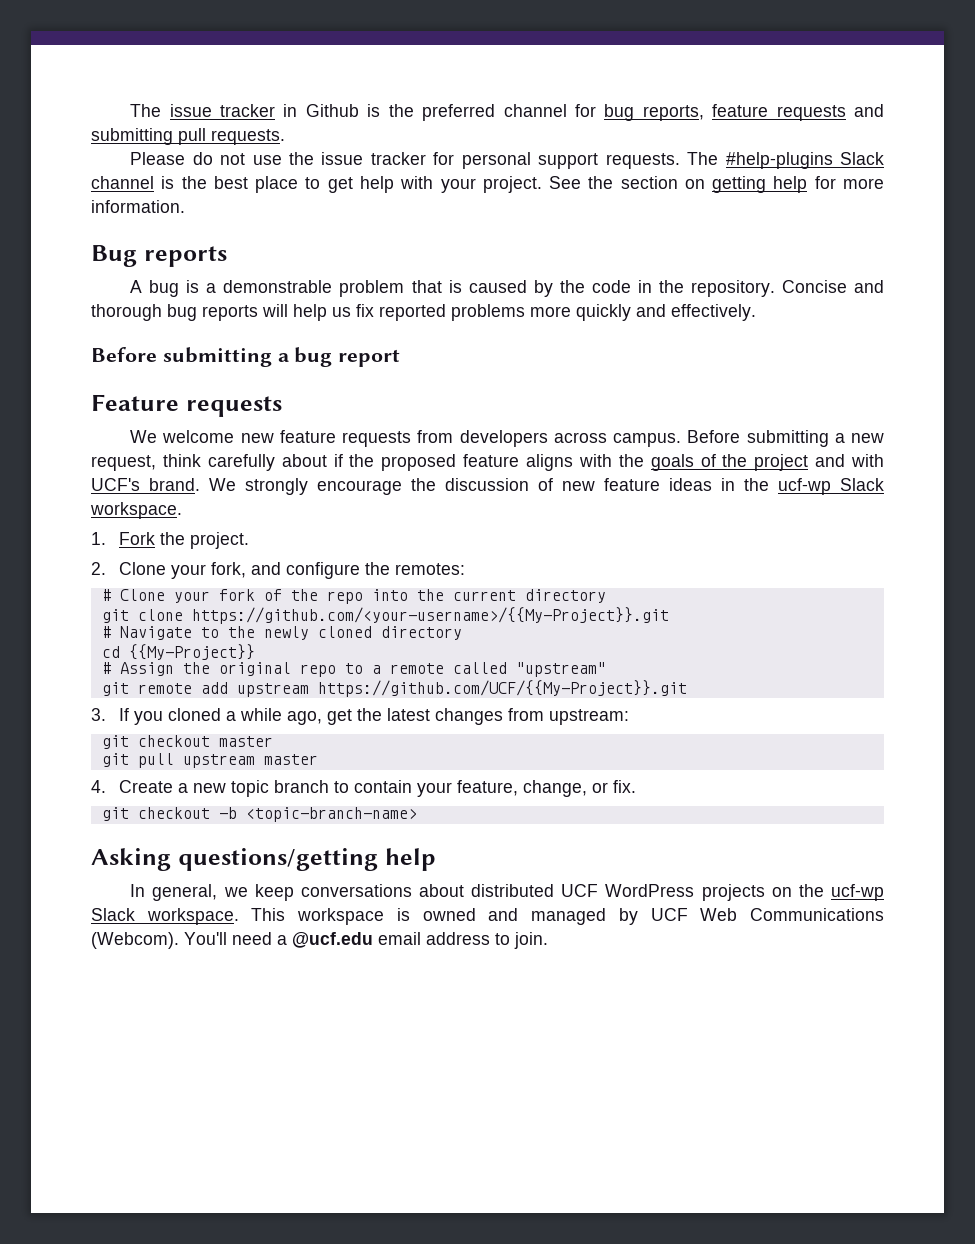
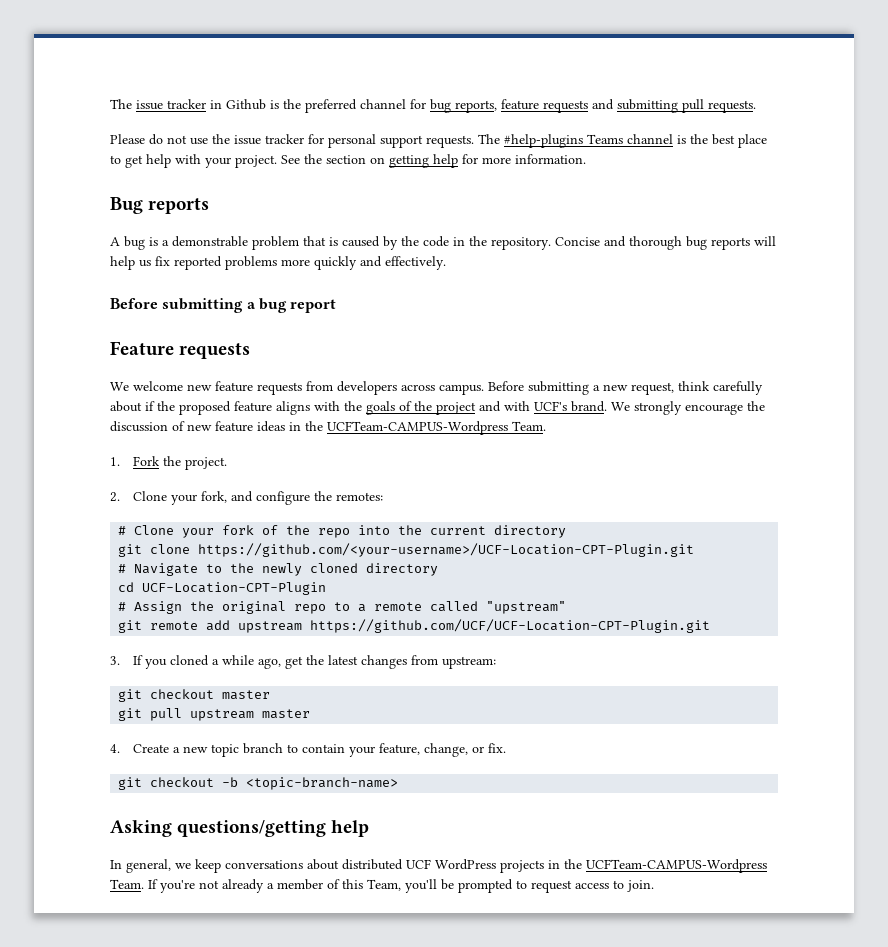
[839,152,884,165] Slack -> [587,134,623,144] Teams
[778,478,884,495] [90,502,182,519] ucf-wp Slack workspace. -> [327,421,546,435] UCFTeam-CAMPUS-Wordpress Team.
[191,607,669,624] https://github.com/<your-username>/{{My-Project}}.git -> [198,543,695,557] https://github.com/<your-username>/UCF-Location-CPT-Plugin.git
[128,644,255,660] {{My-Project}} -> [142,582,327,595] UCF-Location-CPT-Plugin
[317,680,687,697] https://github.com/UCF/{{My-Project}}.git -> [310,619,711,633] https://github.com/UCF/UCF-Location-CPT-Plugin.git
[771,884,885,901] [91,908,885,925] [91,932,490,949] on the ucf-wp Slack workspace. This workspace is owned and managed by UCF Web Communications (Webcom). You'll need a @ucf.edu email address -> [548,859,767,873] [110,879,609,893] in the UCFTeam-CAMPUS-Wordpress Team. If you're not already a member of this Team, you'll be prompted to request access

